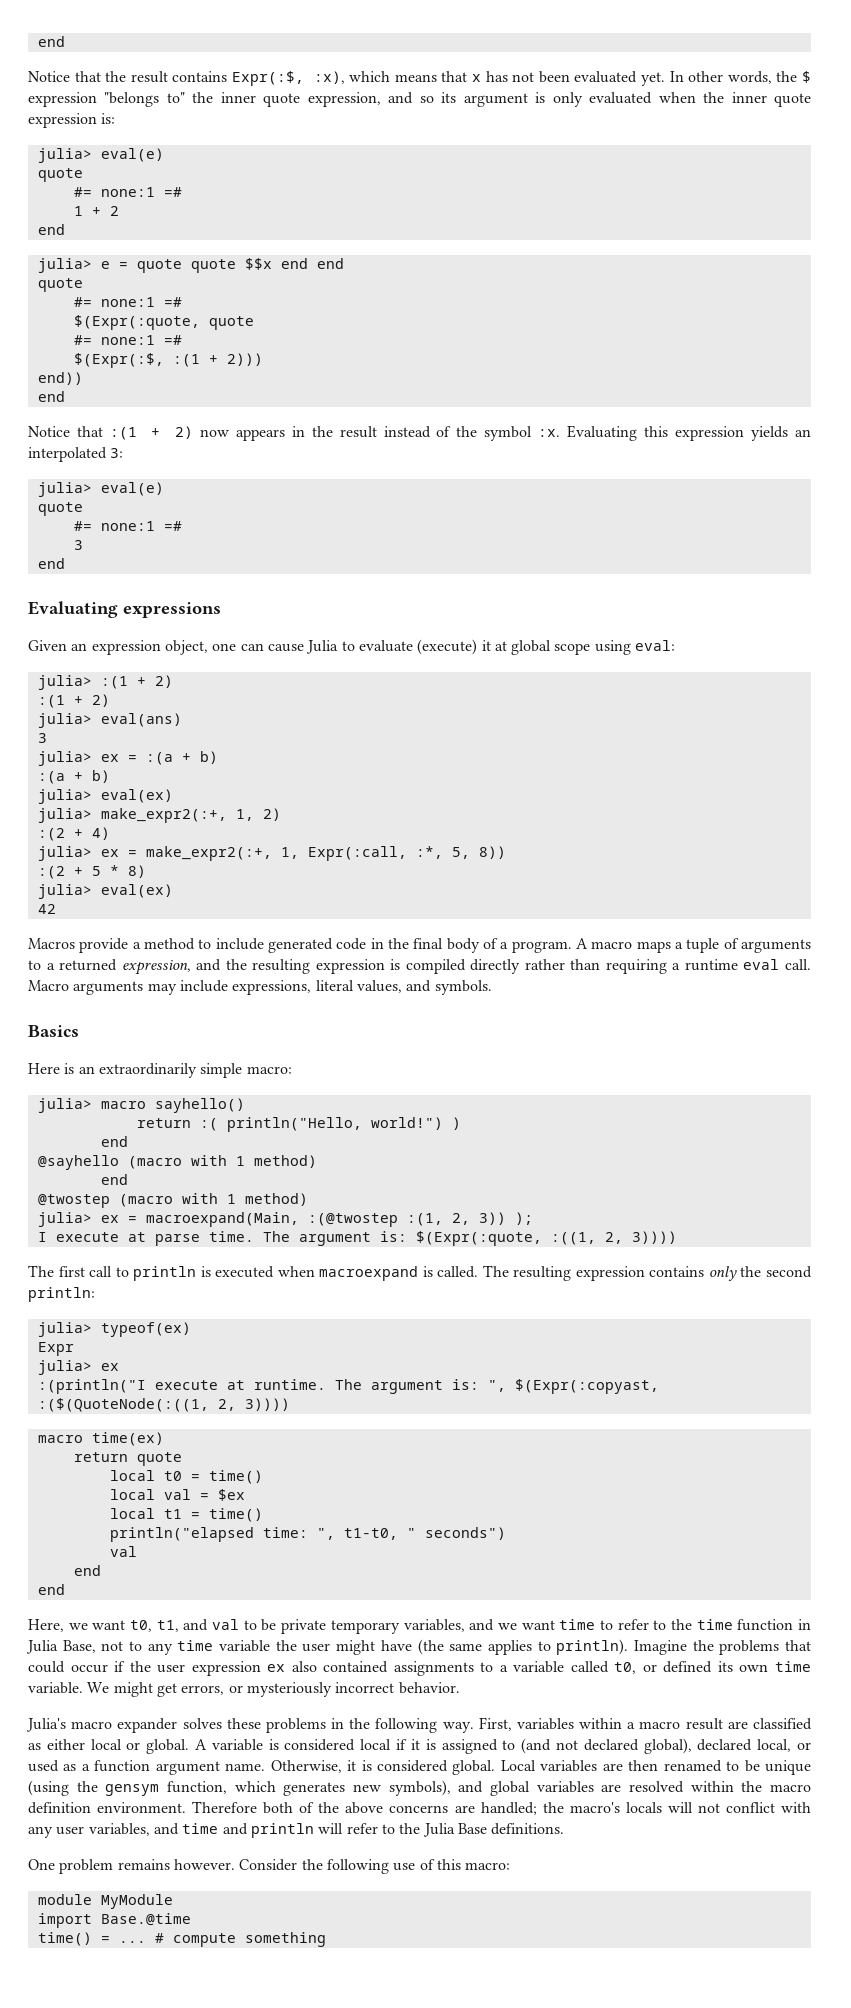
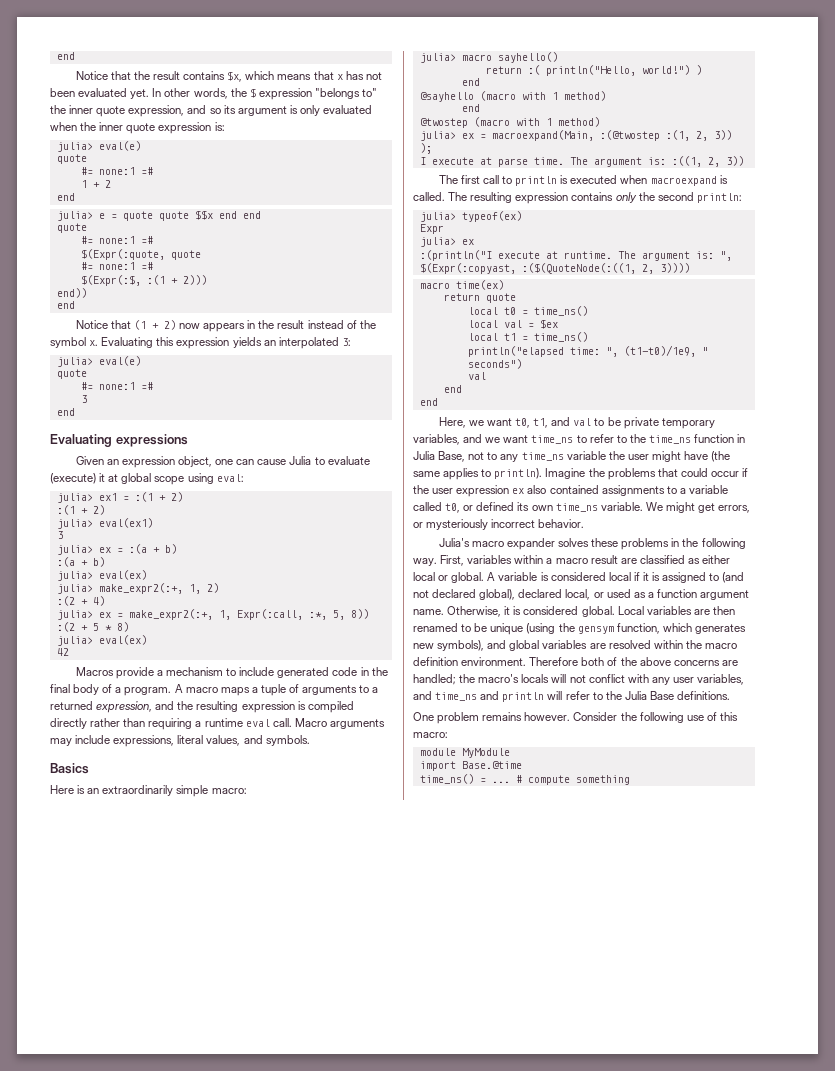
[232,71,345,86] Expr(:$, :x), -> [227,71,243,82] $x,
[109,427,137,440] :(1 -> [133,320,146,330] (1
[538,429,561,437] :x. -> [89,340,99,346] x.
(92, 682) none -> [98,493,129,501] ex1 =
[100,713,182,727] eval(ans) -> [98,518,153,528] eval(ex1)
[144,938,195,950] method -> [166,667,224,676] mechanism
[415,1231,542,1246] $(Expr(:quote, -> (666, 161) none
[631,1231,677,1244] 3)))) -> [725,156,744,166] 3))
[208,1470,263,1484] time() -> [533,306,588,316] time_ns()
[208,1508,263,1522] time() -> [533,332,588,342] time_ns()
[343,1528,398,1540] t1-t0, -> [623,345,696,357] (t1-t0)/1e9,
[559,1619,596,1630] time -> [531,435,574,444] time_ns
[696,1619,733,1630] time -> [648,435,691,444] time_ns
[177,1640,214,1651] time -> [521,452,564,461] time_ns
[774,1661,811,1672] time -> [555,503,598,512] time_ns
[182,1823,219,1834] time -> [435,692,478,701] time_ns
[37,1932,92,1946] time() -> [419,774,474,784] time_ns()

